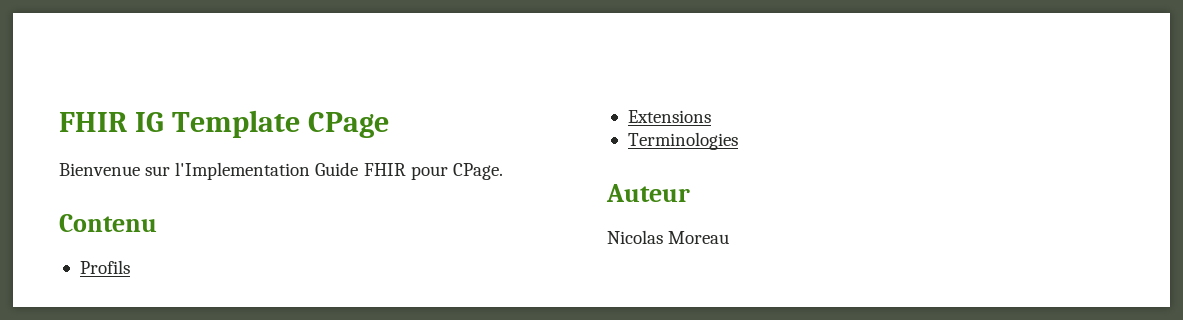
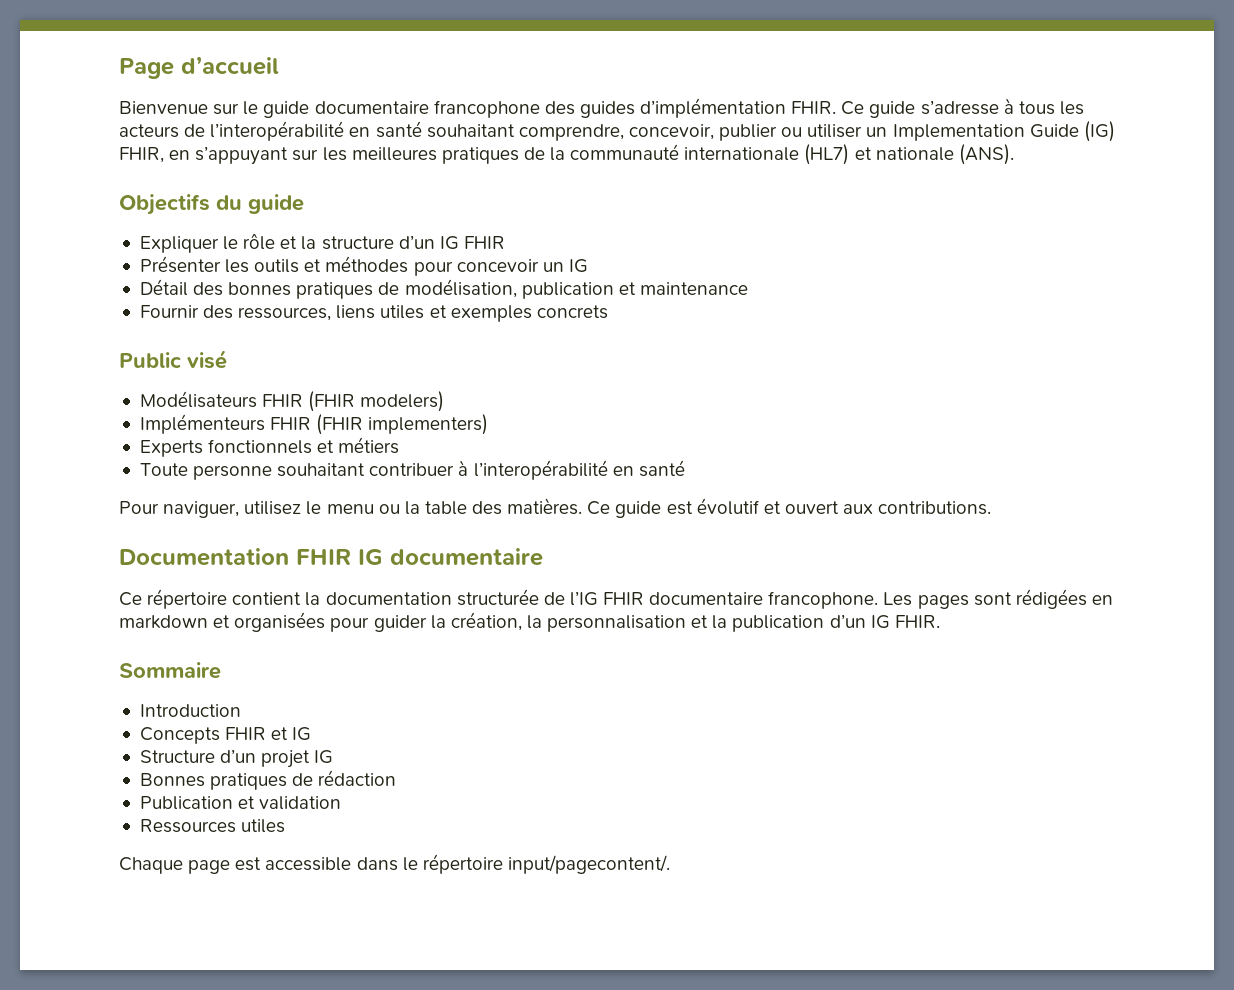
[59,110,389,138] [59,162,503,180] [59,214,157,232] [79,260,130,274] [627,110,711,123] [627,132,738,150] [606,184,690,202] [607,230,730,244] FHIR IG Template CPage // Bienvenue sur l'Implementation Guide FHIR pour CPage. // Contenu // Profils // Extensions // Terminologies // Auteur // Nicolas Moreau -> [119,57,279,79] [119,98,1084,118] [119,121,1115,142] [119,144,1014,165] [119,194,304,215] [139,233,505,253] [139,256,588,276] [139,279,748,299] [139,305,608,322] [119,350,227,369] [139,391,445,412] [139,414,489,435] [139,437,400,457] [139,460,685,480] [119,498,992,518] [119,548,543,566] [119,589,1113,609] [119,612,940,632] [119,662,221,679] [139,704,241,717] [139,727,312,744] [139,749,334,768] [139,770,397,790] [139,796,342,810] [139,819,286,833] [119,854,670,874] Page d’accueil // Bienvenue sur le guide documentaire francophone des guides d’implémentation FHIR. Ce guide s’adresse à tous les acteurs de l’interopérabilité en santé souhaitant comprendre, concevoir, publier ou utiliser un Implementation Guide (IG) FHIR, en s’appuyant sur les meilleures pratiques de la communauté internationale (HL7) et nationale (ANS). // Objectifs du guide // Expliquer le rôle et la structure d’un IG FHIR // Présenter les outils et méthodes pour concevoir un IG // Détail des bonnes pratiques de modélisation, publication et maintenance // Fournir des ressources, liens utiles et exemples concrets // Public visé // Modélisateurs FHIR (FHIR modelers) // Implémenteurs FHIR (FHIR implementers) // Experts fonctionnels et métiers // Toute personne souhaitant contribuer à l’interopérabilité en santé // Pour naviguer, utilisez le menu ou la table des matières. Ce guide est évolutif et ouvert aux contributions. // Documentation FHIR IG documentaire // Ce répertoire contient la documentation structurée de l’IG FHIR documentaire francophone. Les pages sont rédigées en markdown et organisées pour guider la création, la personnalisation et la publication d’un IG FHIR. // Sommaire // Introduction // Concepts FHIR et IG // Structure d’un projet IG // Bonnes pratiques de rédaction // Publication et validation // Ressources utiles // Chaque page est accessible dans le répertoire input/pagecontent/.

